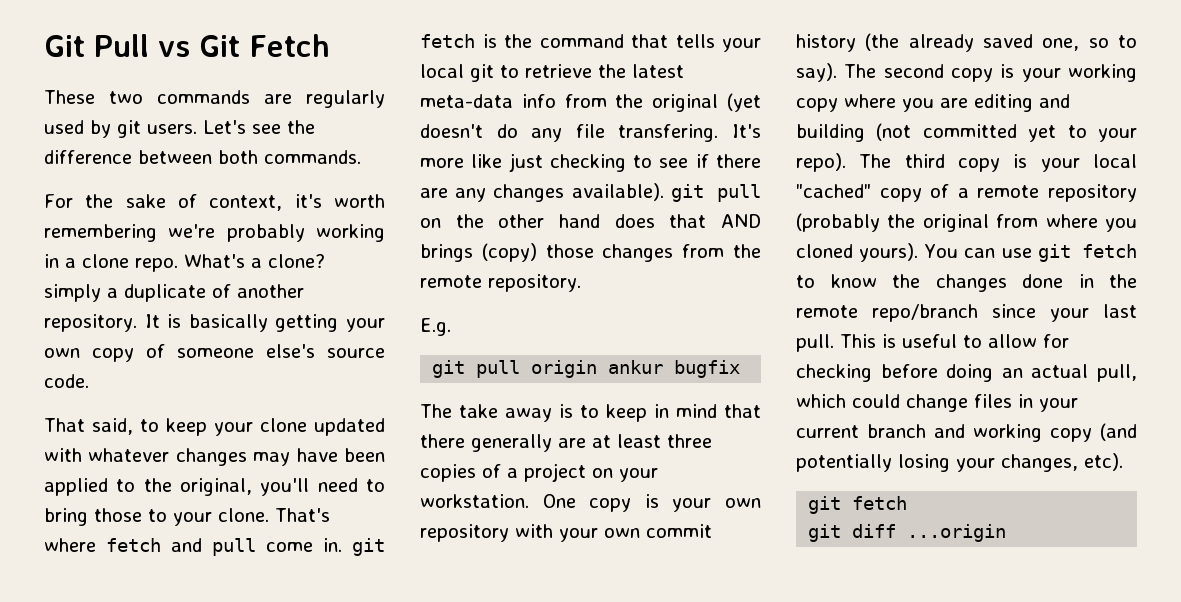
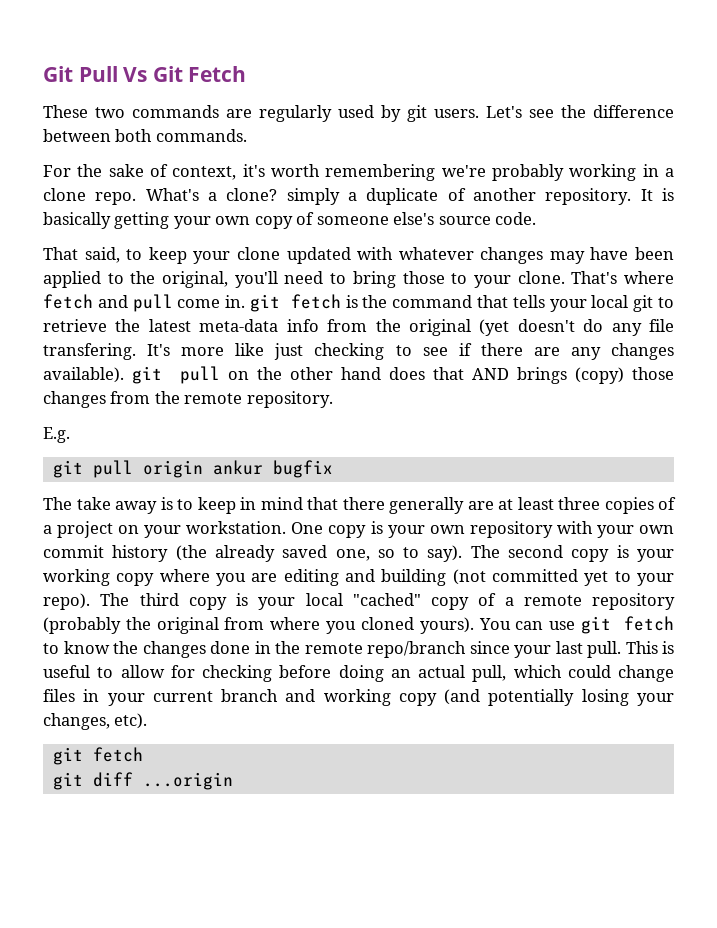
[158,41,190,57] vs -> [123,67,148,82] Vs

